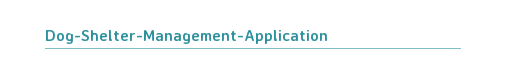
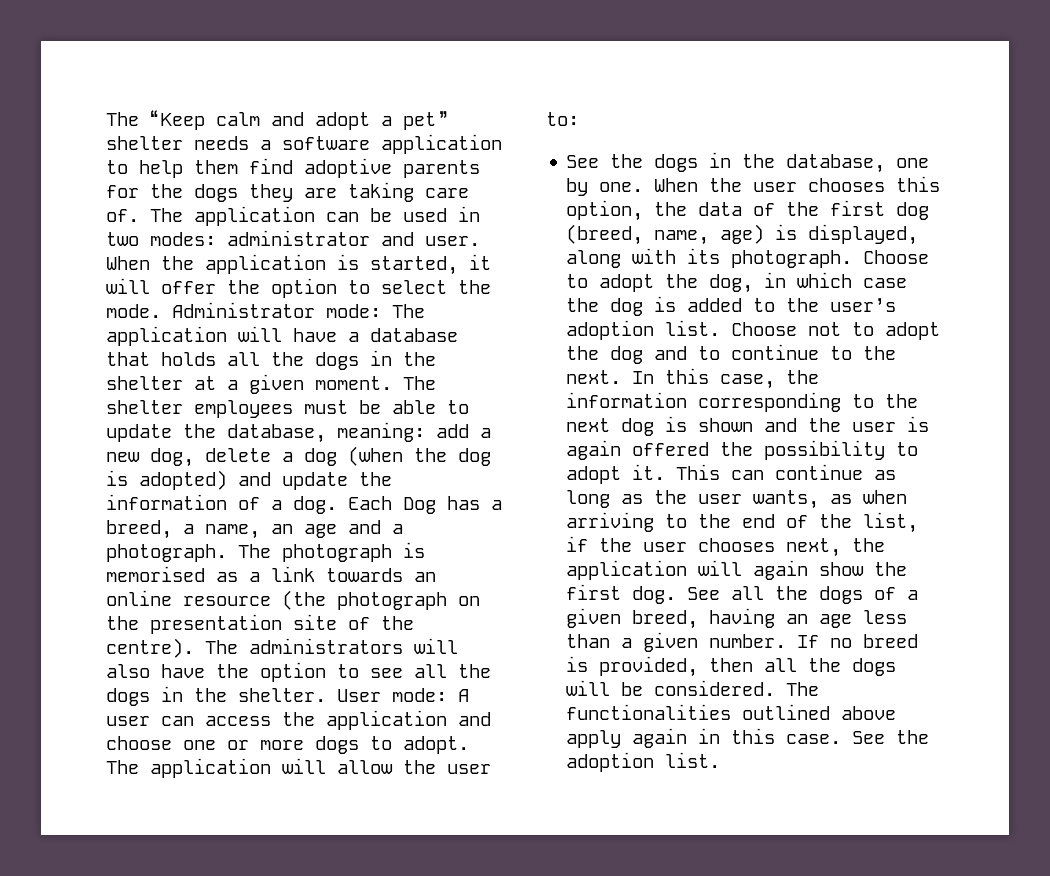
[45,30,328,44] Dog-Shelter-Management-Application -> [106,110,447,130] [106,134,502,154] [106,158,480,178] [106,182,469,202] [106,206,480,226] [106,230,480,246] [106,254,491,275] [106,278,491,298] [106,302,425,318] [106,326,458,346] [106,350,436,370] [106,374,436,394] [106,400,469,418] [106,422,491,443] [106,446,491,467] [106,470,392,490] [106,494,502,514] [106,520,403,539] [106,542,425,562] [106,566,436,582] [106,590,480,610] [106,614,414,634] [106,638,458,658] [106,662,491,682] [106,686,469,706] [106,710,491,730] [106,736,469,754] [106,758,491,778] [546,112,579,126] [566,152,930,173] [566,176,941,196] [566,200,930,221] [566,224,919,245] [566,248,930,268] [566,272,908,293] [566,296,897,316] [566,320,941,340] [566,344,897,364] [566,368,820,389] [566,392,919,412] [566,416,930,436] [566,440,919,460] [566,464,897,484] [566,490,908,509] [566,512,919,533] [566,536,886,557] [566,560,908,580] [566,584,919,604] [566,608,908,629] [566,632,919,652] [566,656,897,677] [566,680,820,696] [566,704,897,720] [566,728,930,748] [566,752,721,772] The “Keep calm and adopt a pet” shelter needs a software application to help them find adoptive parents for the dogs they are taking care of. The application can be used in two modes: administrator and user. When the application is started, it will offer the option to select the mode. Administrator mode: The application will have a database that holds all the dogs in the shelter at a given moment. The shelter employees must be able to update the database, meaning: add a new dog, delete a dog (when the dog is adopted) and update the information of a dog. Each Dog has a breed, a name, an age and a photograph. The photograph is memorised as a link towards an online resource (the photograph on the presentation site of the centre). The administrators will also have the option to see all the dogs in the shelter. User mode: A user can access the application and choose one or more dogs to adopt. The application will allow the user to: // See the dogs in the database, one by one. When the user chooses this option, the data of the first dog (breed, name, age) is displayed, along with its photograph. Choose to adopt the dog, in which case the dog is added to the user’s adoption list. Choose not to adopt the dog and to continue to the next. In this case, the information corresponding to the next dog is shown and the user is again offered the possibility to adopt it. This can continue as long as the user wants, as when arriving to the end of the list, if the user chooses next, the application will again show the first dog. See all the dogs of a given breed, having an age less than a given number. If no breed is provided, then all the dogs will be considered. The functionalities outlined above apply again in this case. See the adoption list.

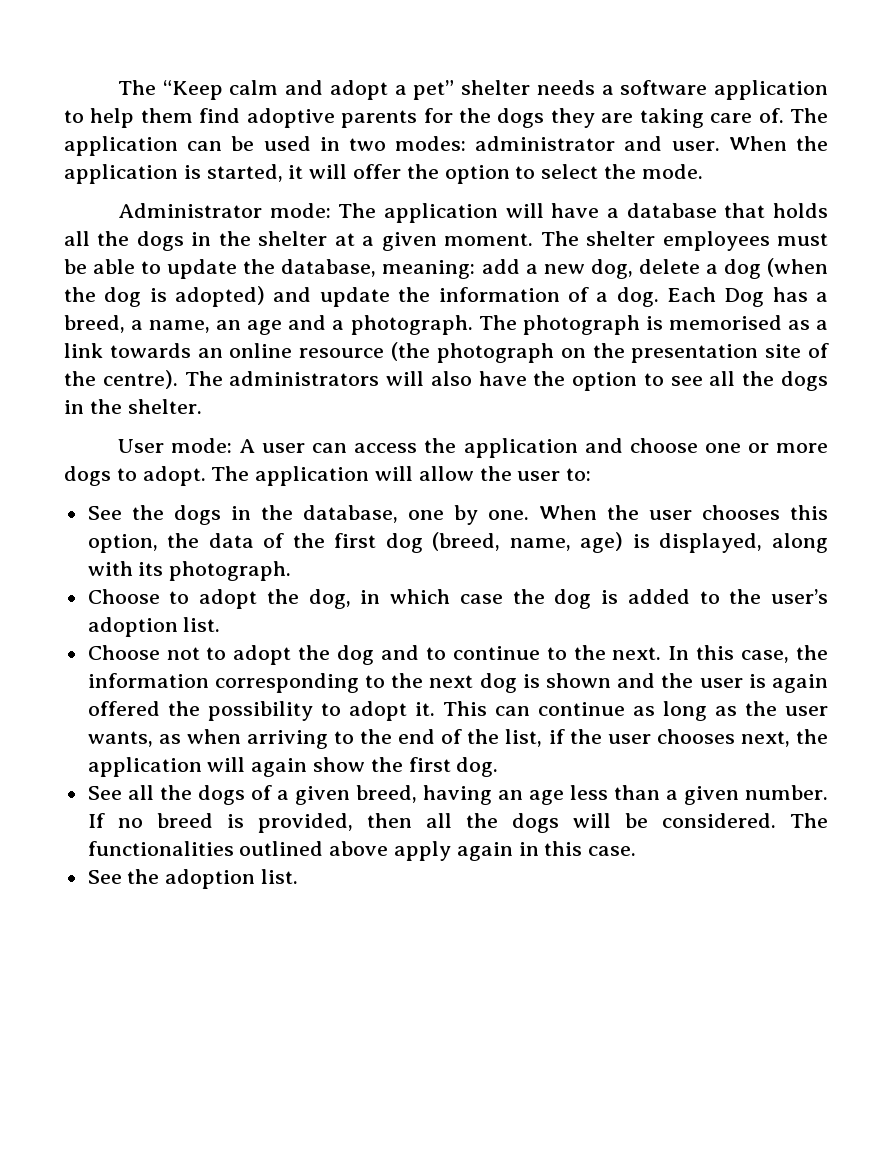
(161, 311) none -> (703, 171) //
(326, 695) none -> (202, 406) //
(853, 259) none -> (292, 571) //
(721, 328) none -> (221, 624) //
(677, 595) none -> (499, 767) //
(842, 739) none -> (637, 851) //

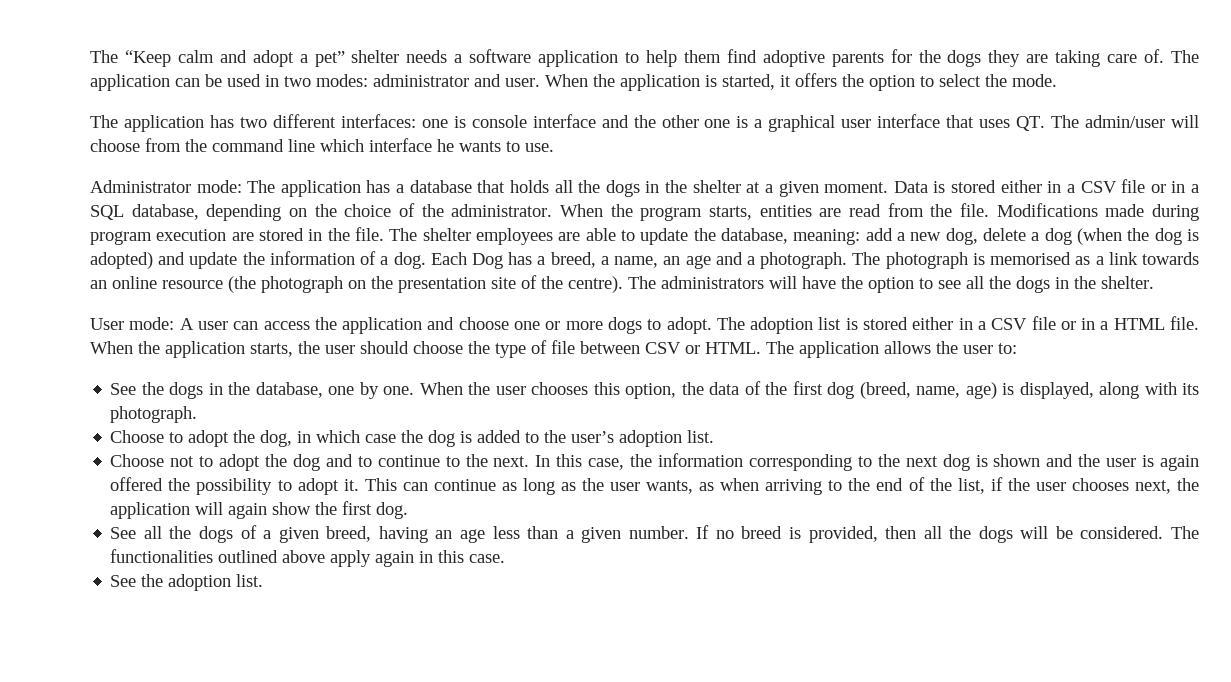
[309,164,402,179] will offer -> [795,73,837,87] offers
(703, 171) none -> [90,114,1200,132] [90,138,554,152] // The application has two different interfaces: one is console interface and the other one is a graphical user interface that uses QT. The admin/user will choose from the command line which interface he wants to use.
[505,203,600,218] will have -> [366,180,391,193] has
(534, 239) none -> [893,179,1200,193] [90,203,1199,221] [90,227,384,245] Data is stored either in a CSV file or in a SQL database, depending on the choice of the administrator. When the program starts, entities are read from the file. Modifications made during program execution are stored in the file.
[776,233,828,246] [64,259,87,274] must be -> [558,232,581,241] are
[430,371,472,386] also -> (797, 282) none
[255,466,474,486] application will allow -> [750,316,1199,334] [90,340,931,358] adoption list is stored either in a CSV file or in a HTML file. When the application starts, the user should choose the type of file between CSV or HTML. The application allows

